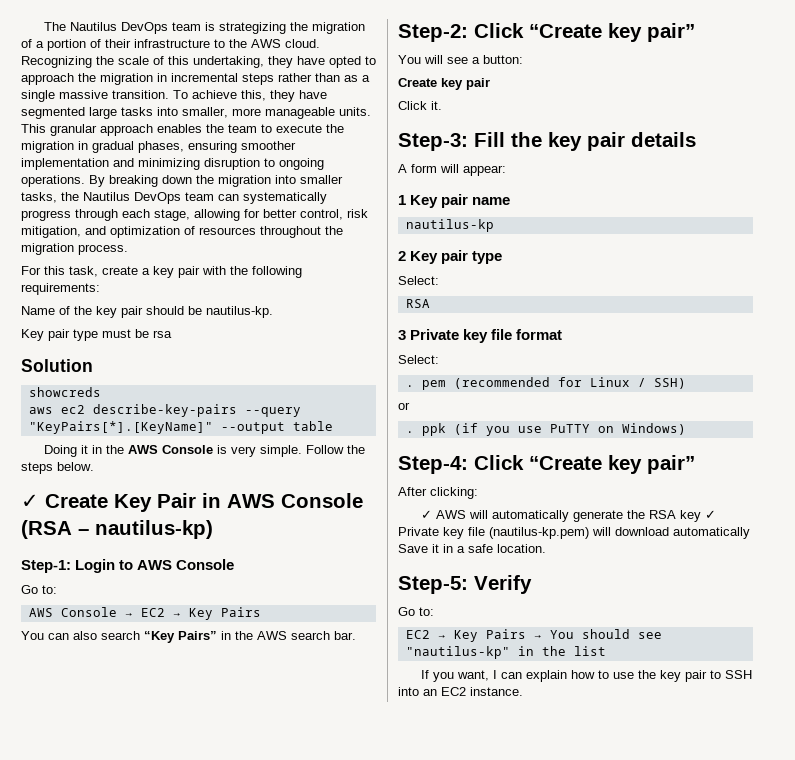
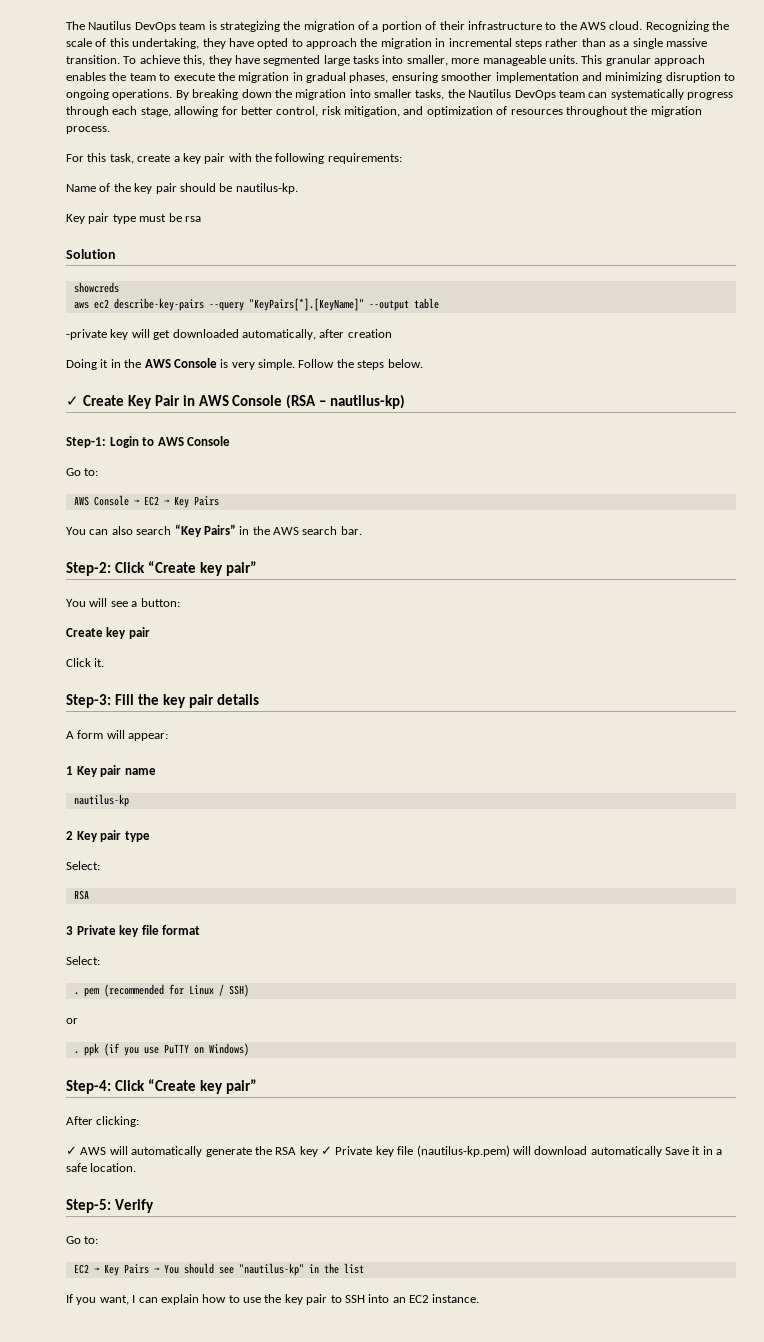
(333, 426) none -> [66,329,392,340] // -private key will get downloaded automatically, after creation

